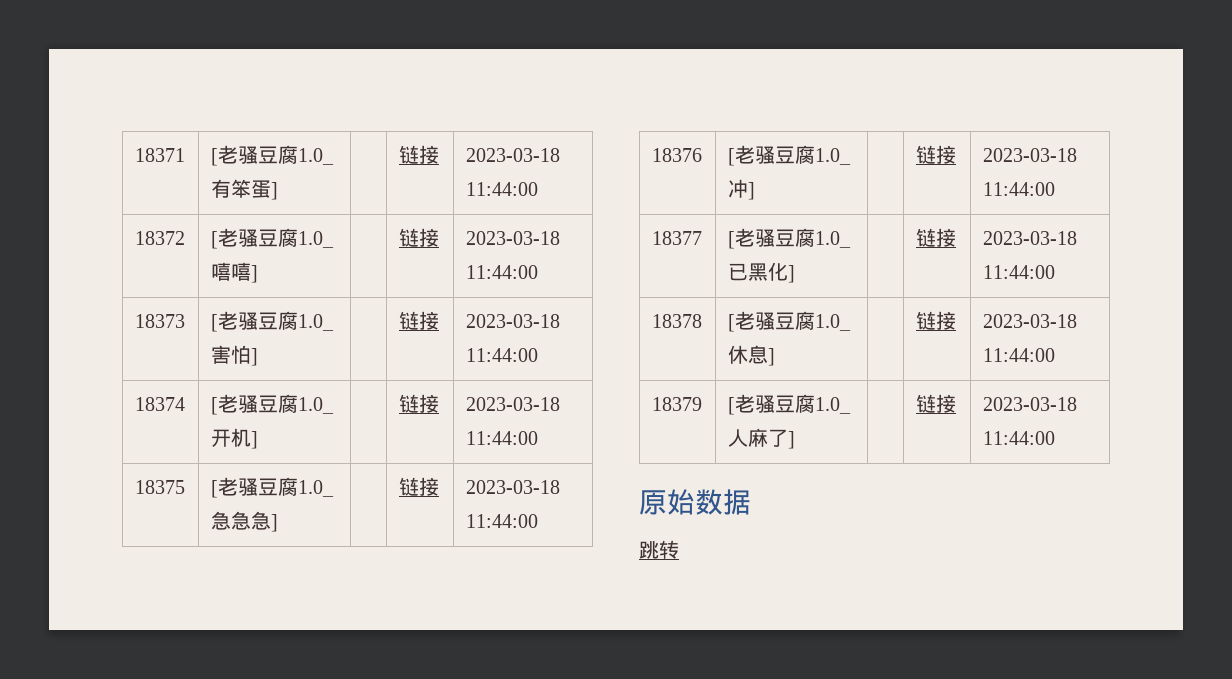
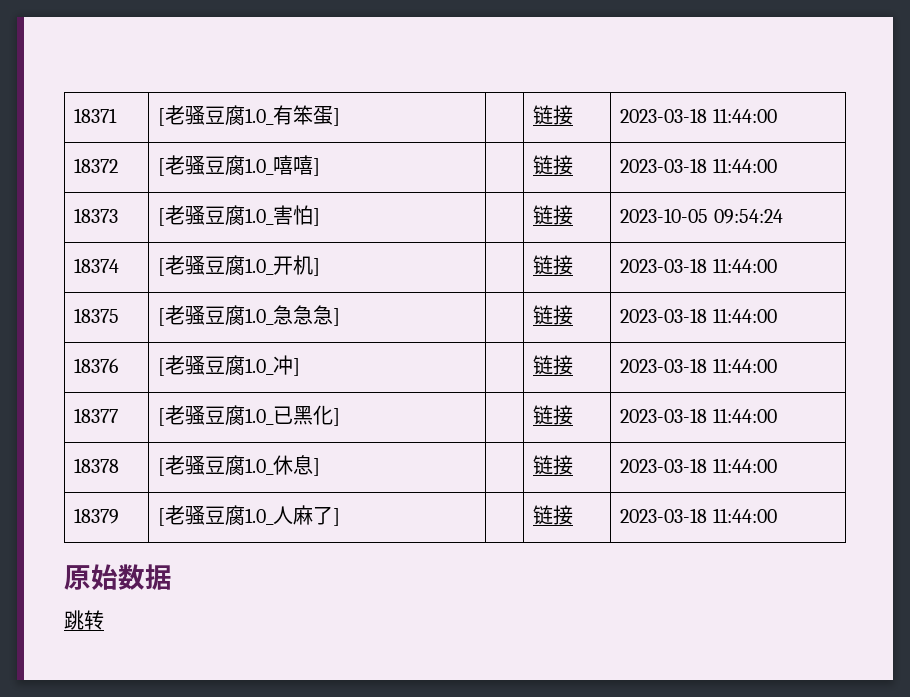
[465,314,560,328] [465,348,538,362] 2023-03-18 11:44:00 -> [620,208,783,224] 2023-10-05 09:54:24

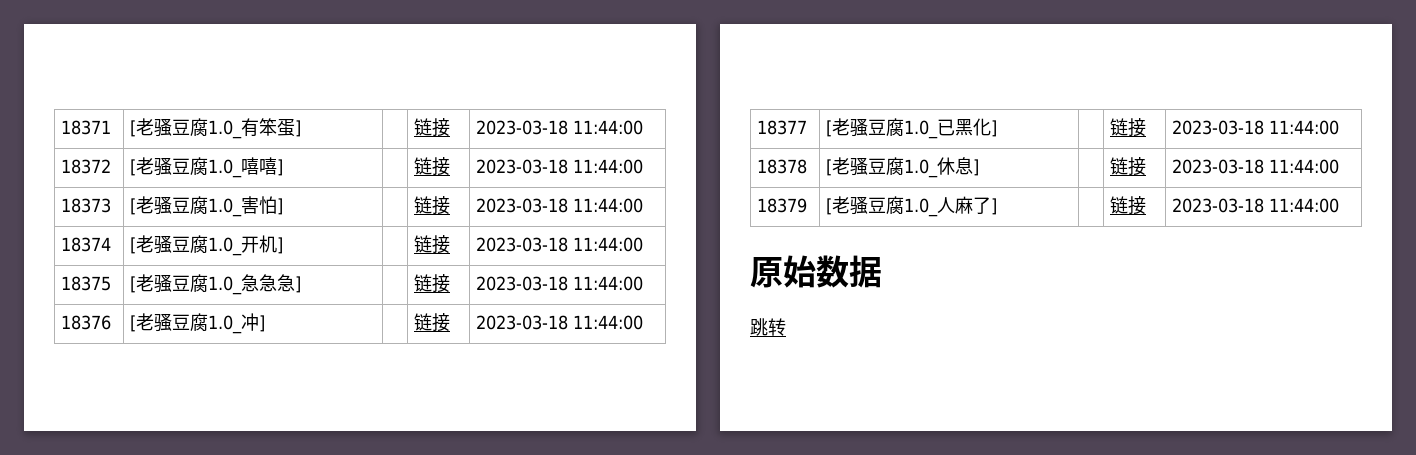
[620,208,783,224] 2023-10-05 09:54:24 -> [476,198,644,213] 2023-03-18 11:44:00

